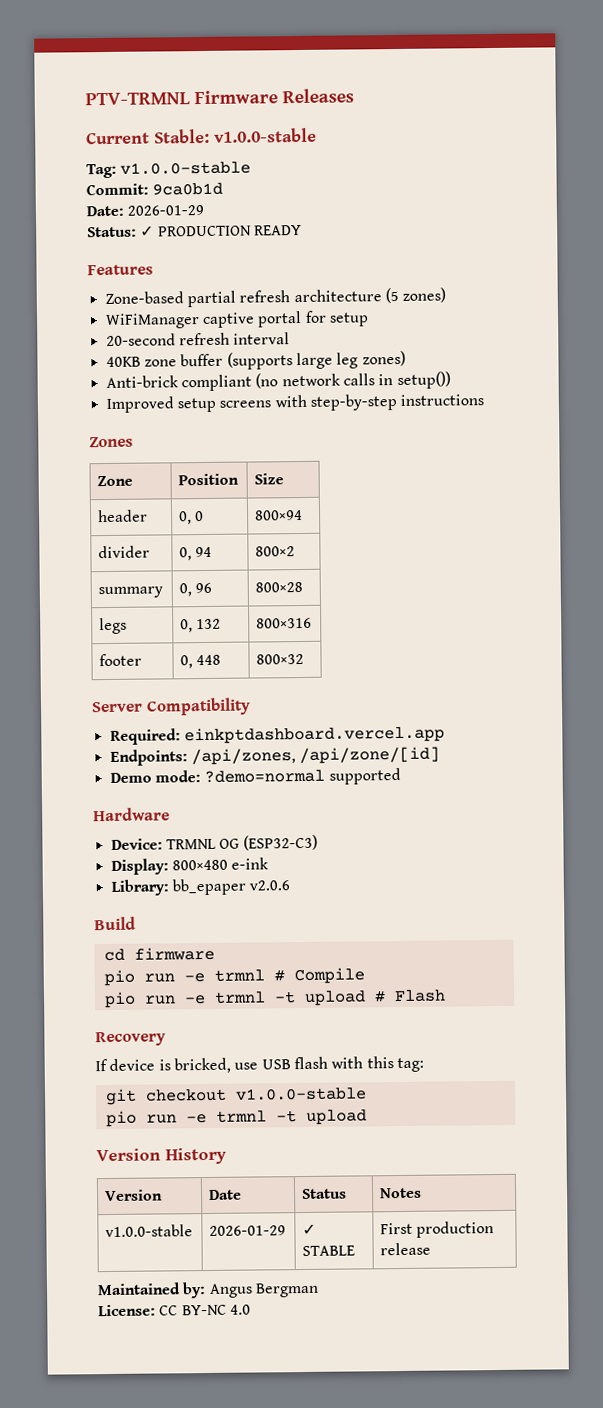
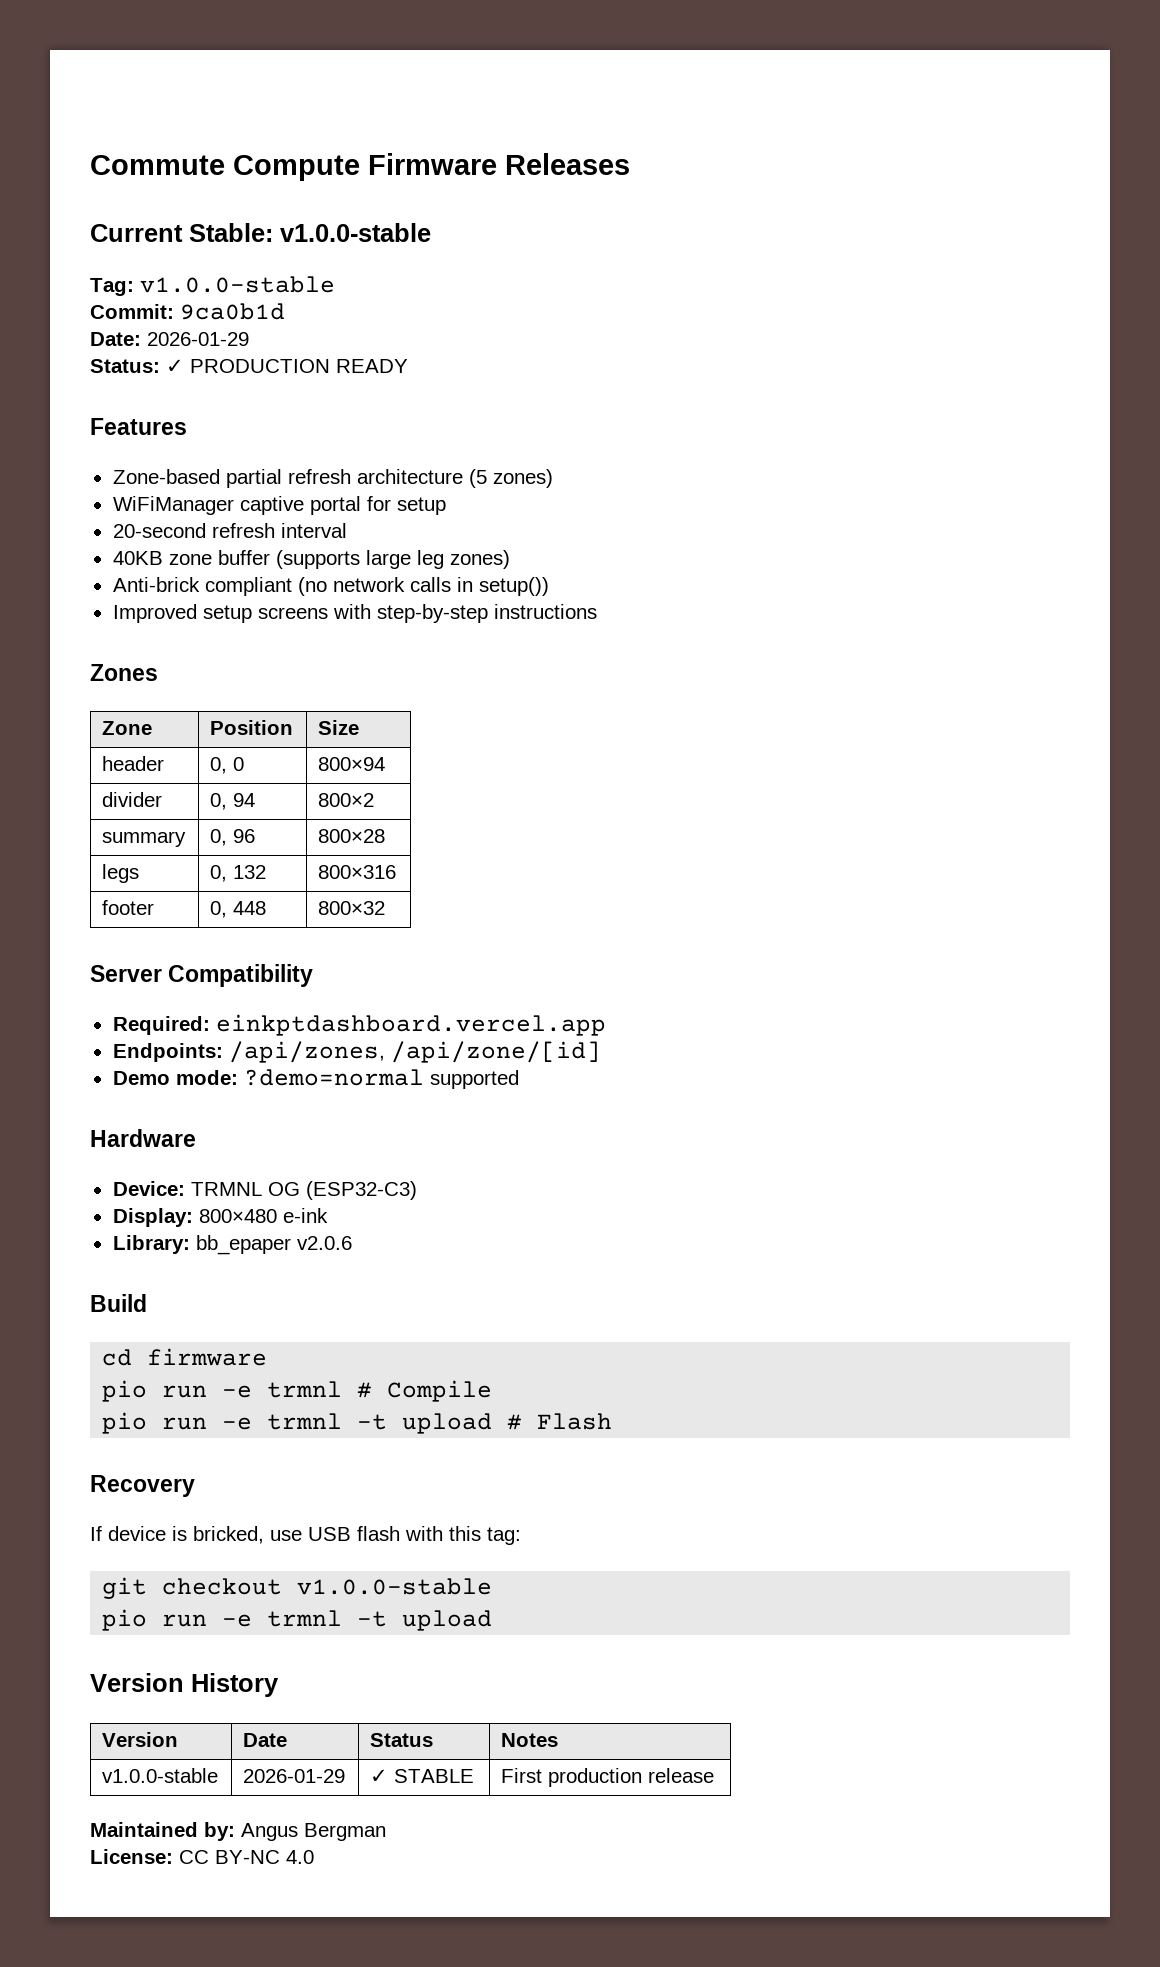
[85,92,190,106] PTV-TRMNL -> [90,155,360,181] Commute Compute

